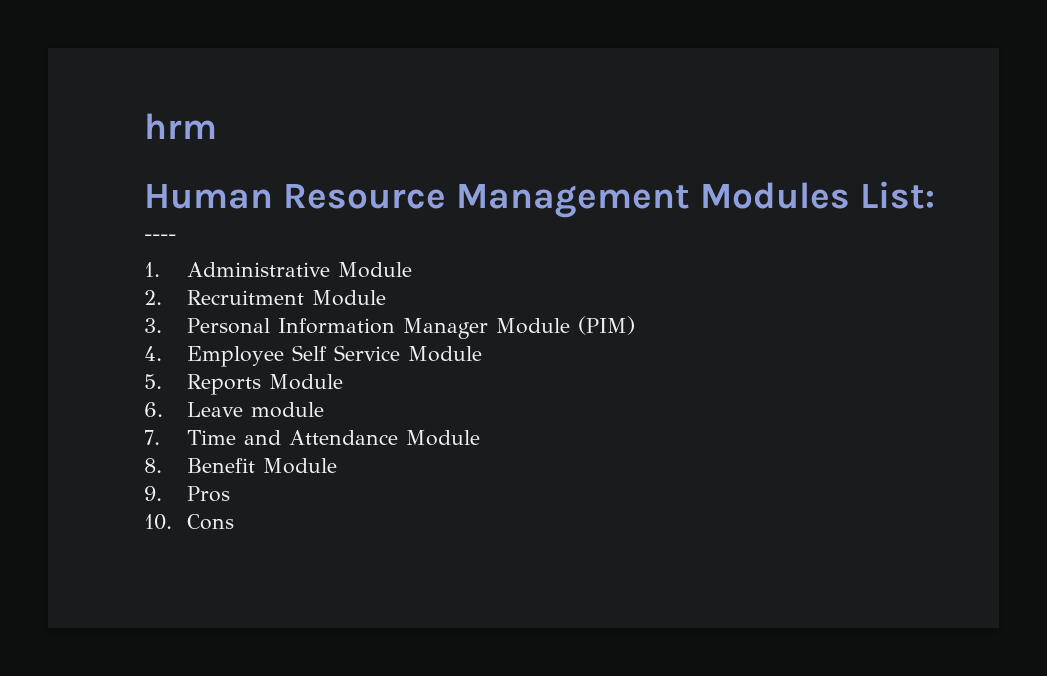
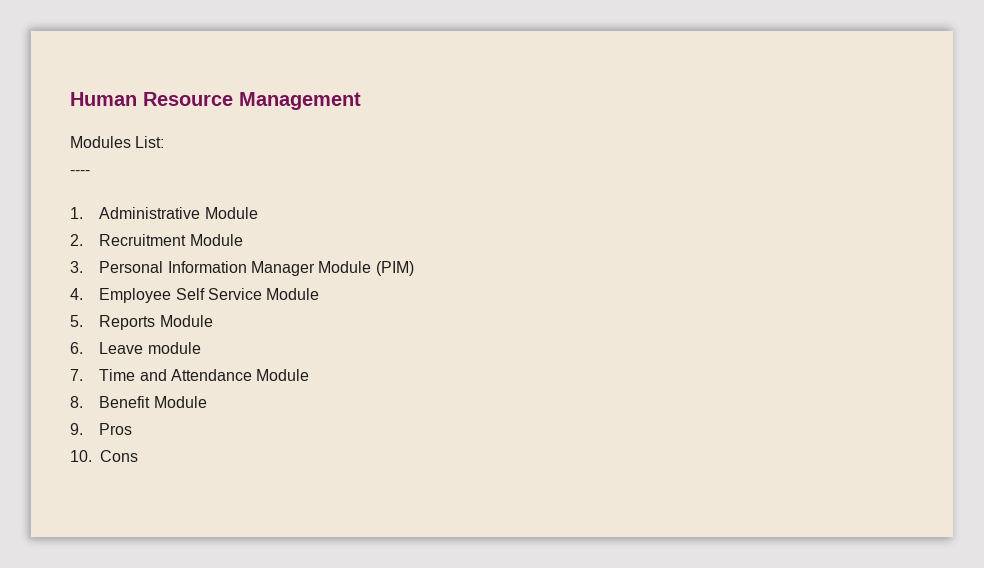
[144,113,217,139] hrm // -> (70, 99) none
(690, 201) none -> (361, 101) //

